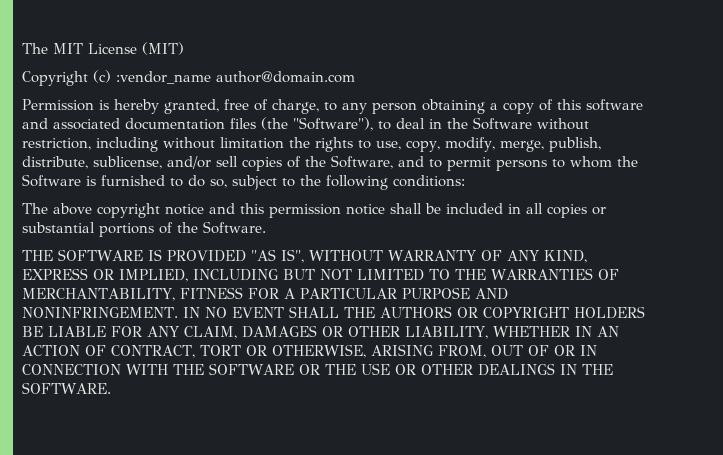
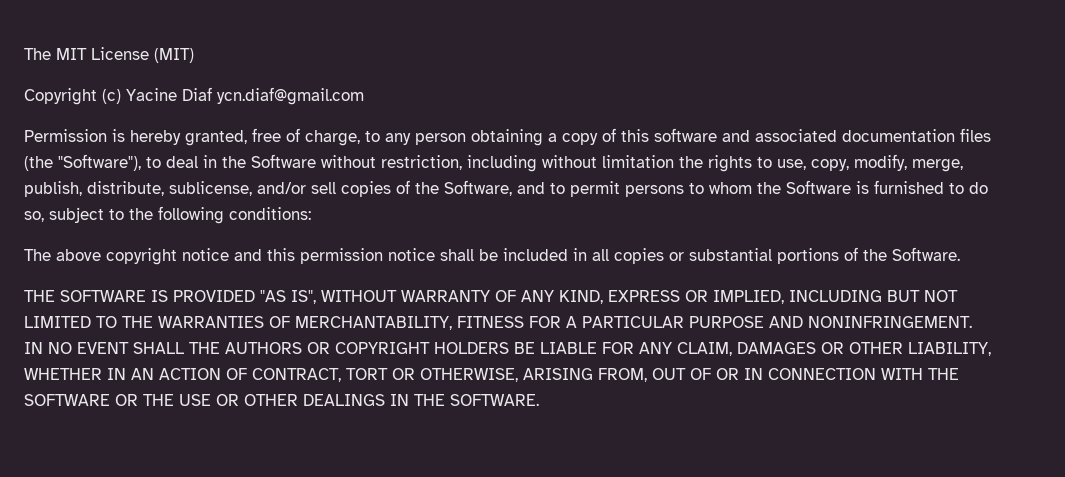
[116,71,355,84] :vendor_name author@domain.com -> [126,87,364,105] Yacine Diaf ycn.diaf@gmail.com

